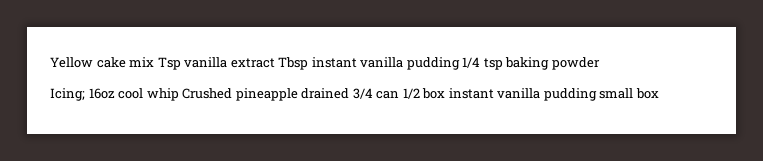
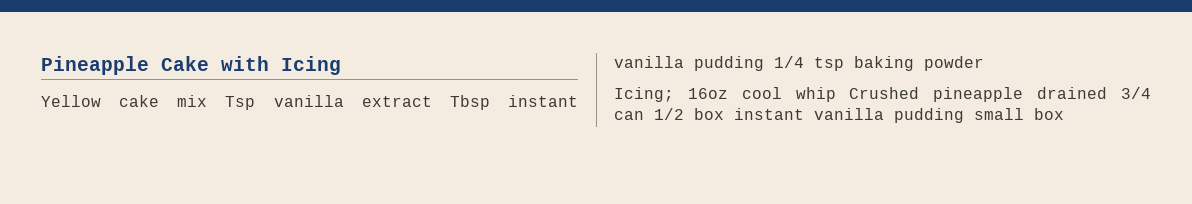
(50, 62) none -> [41,56,341,75] Pineapple Cake with Icing //

